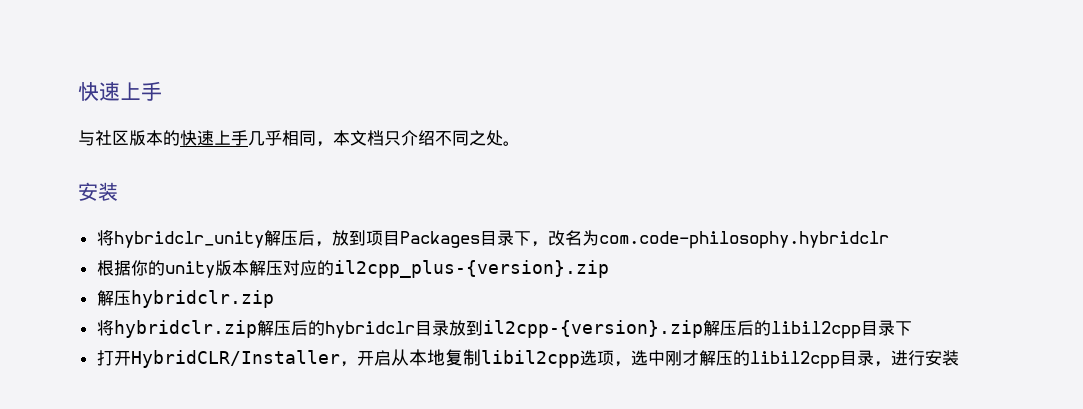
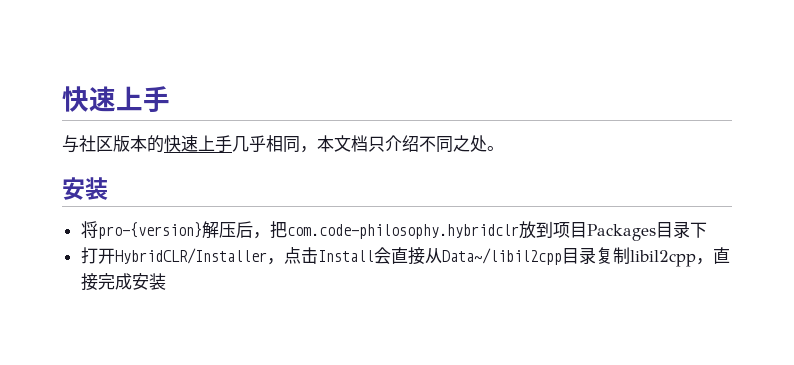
[113,231,264,248] hybridclr_unity -> [97,222,202,239] pro-{version}
(332, 244) none -> [269,221,519,239] 把com.code-philosophy.hybridclr
[530,230,889,249] [96,260,609,278] [96,290,274,308] [96,320,912,339] [96,349,925,369] ，改名为com.code-philosophy.hybridclr // 根据你的unity版本解压对应的il2cpp_plus-{version}.zip // 解压hybridclr.zip // 将hybridclr.zip解压后的hybridclr目录放到il2cpp-{version}.zip解压后的libil2cpp目录下 // 打开HybridCLR/Installer，开启从本地复制libil2cpp选项，选中刚才解压的libil2cpp目录，进行 -> [80,247,730,267] [80,273,132,291] // 打开HybridCLR/Installer，点击Install会直接从Data~/libil2cpp目录复制libil2cpp，直接完成

